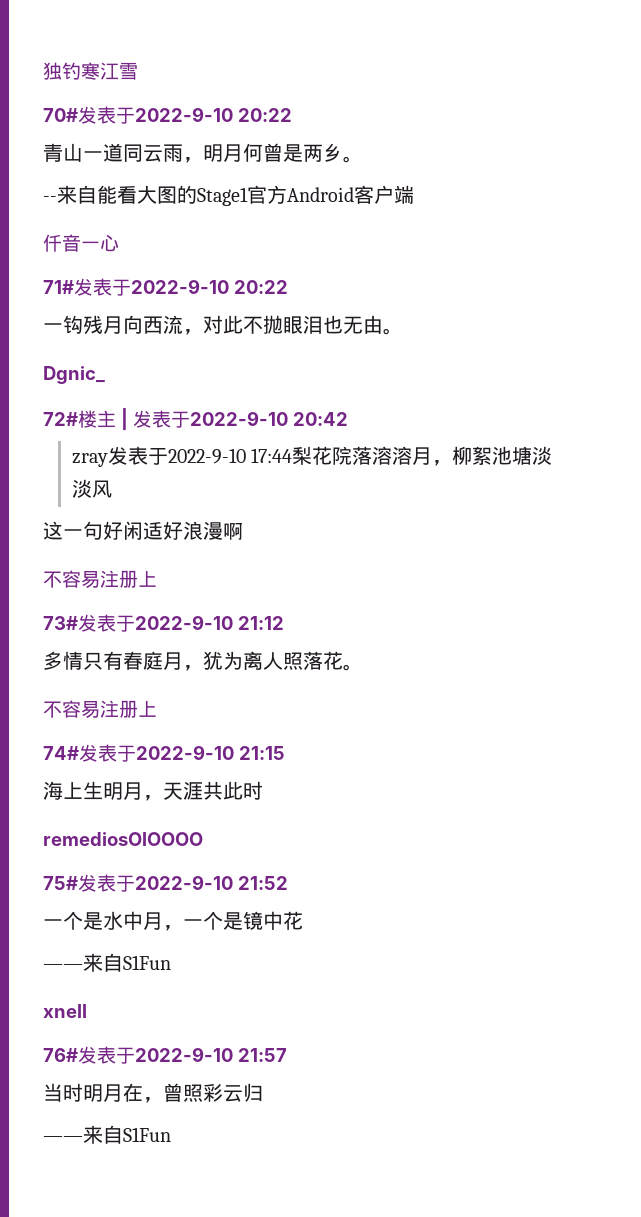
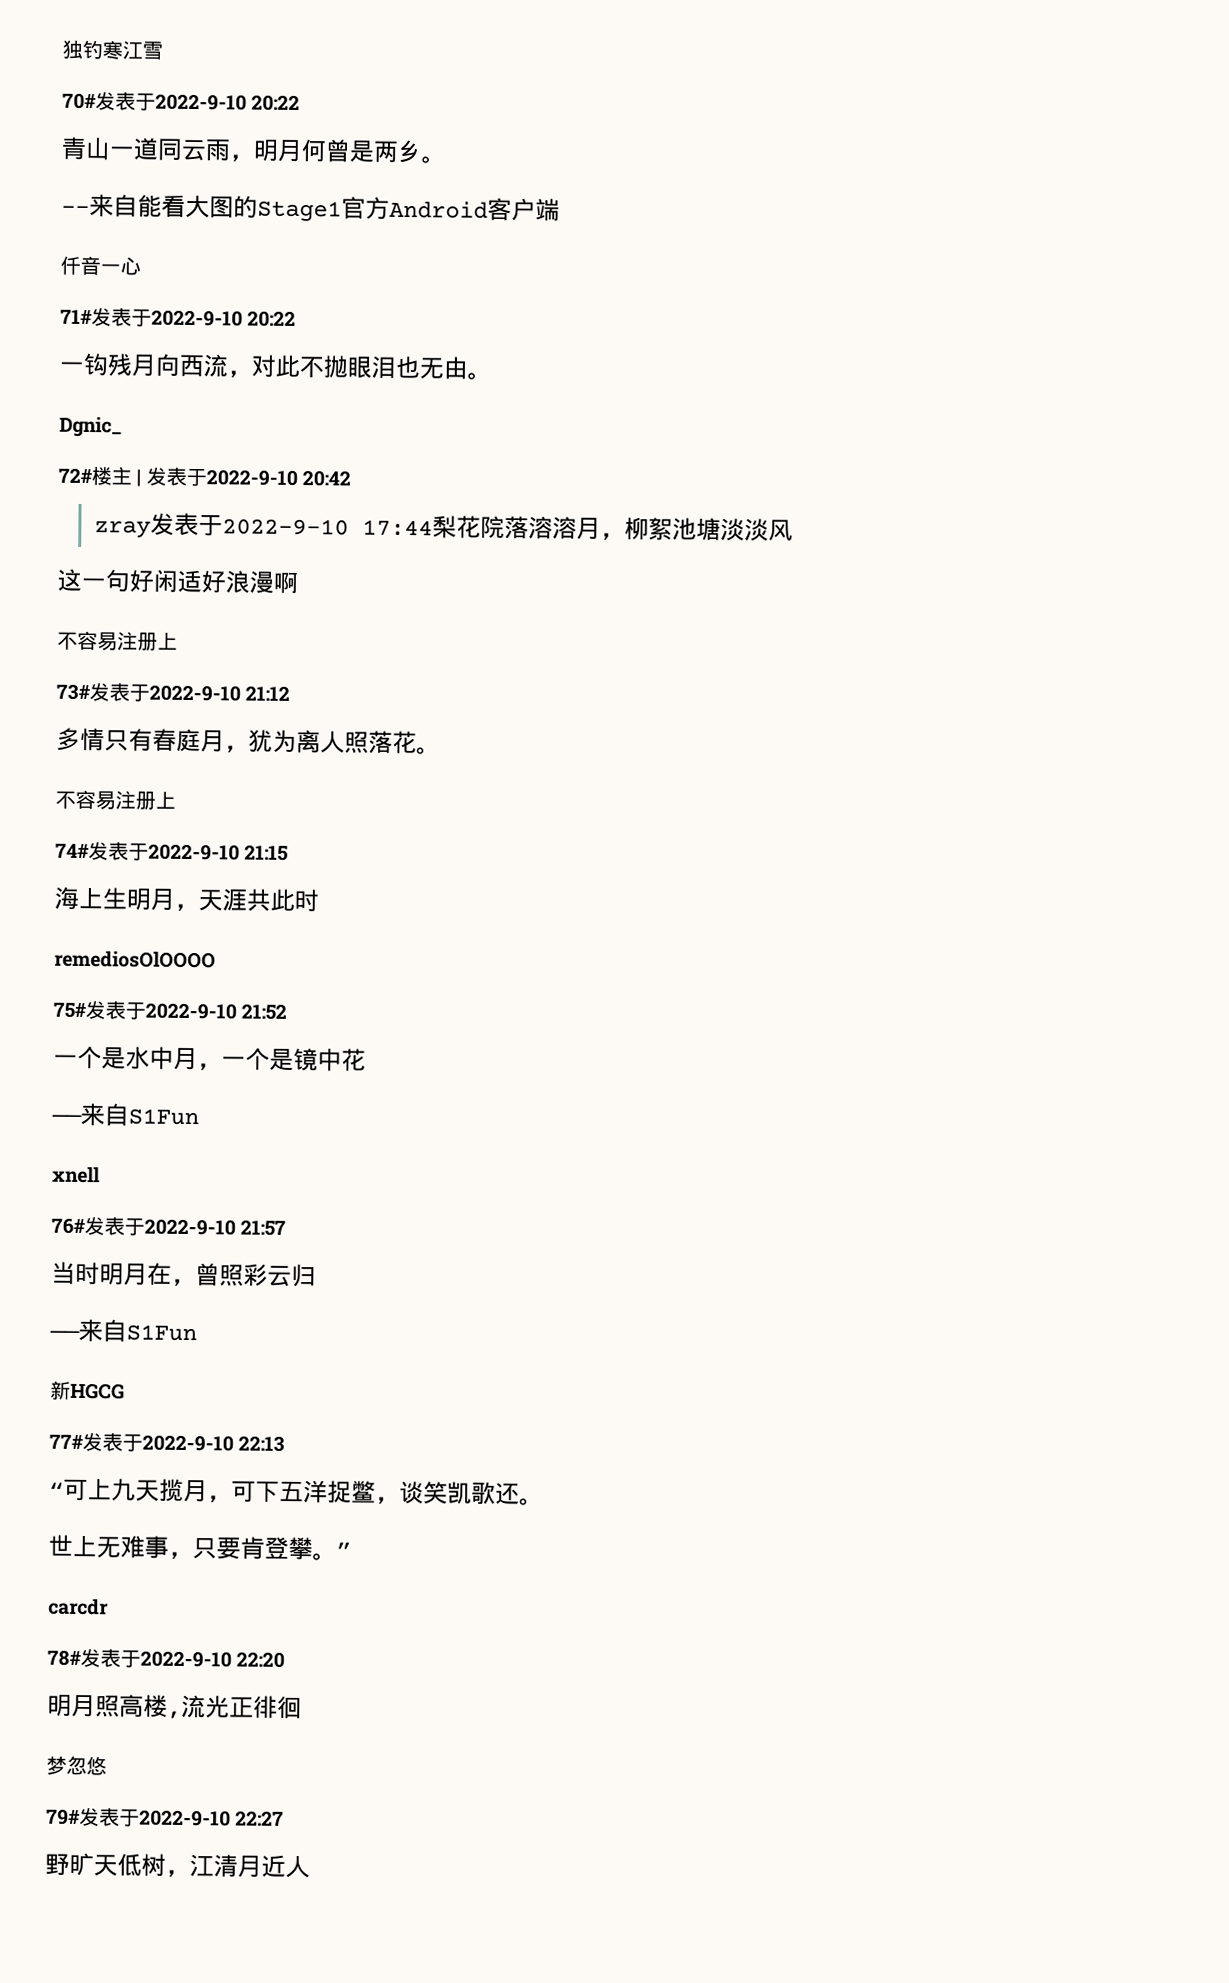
(171, 1134) none -> [50,1380,125,1400] [49,1432,286,1452] [49,1478,544,1506] [48,1534,351,1561] [48,1598,109,1616] [47,1647,286,1668] [47,1694,302,1720] [46,1755,107,1776] [46,1806,285,1827] [45,1852,310,1879] // 新HGCG // 77#发表于2022-9-10 22:13 // “可上九天揽月，可下五洋捉鳖，谈笑凯歌还。 // 世上无难事，只要肯登攀。” // carcdr // 78#发表于2022-9-10 22:20 // 明月照高楼,流光正徘徊 // 梦忽悠 // 79#发表于2022-9-10 22:27 // 野旷天低树，江清月近人

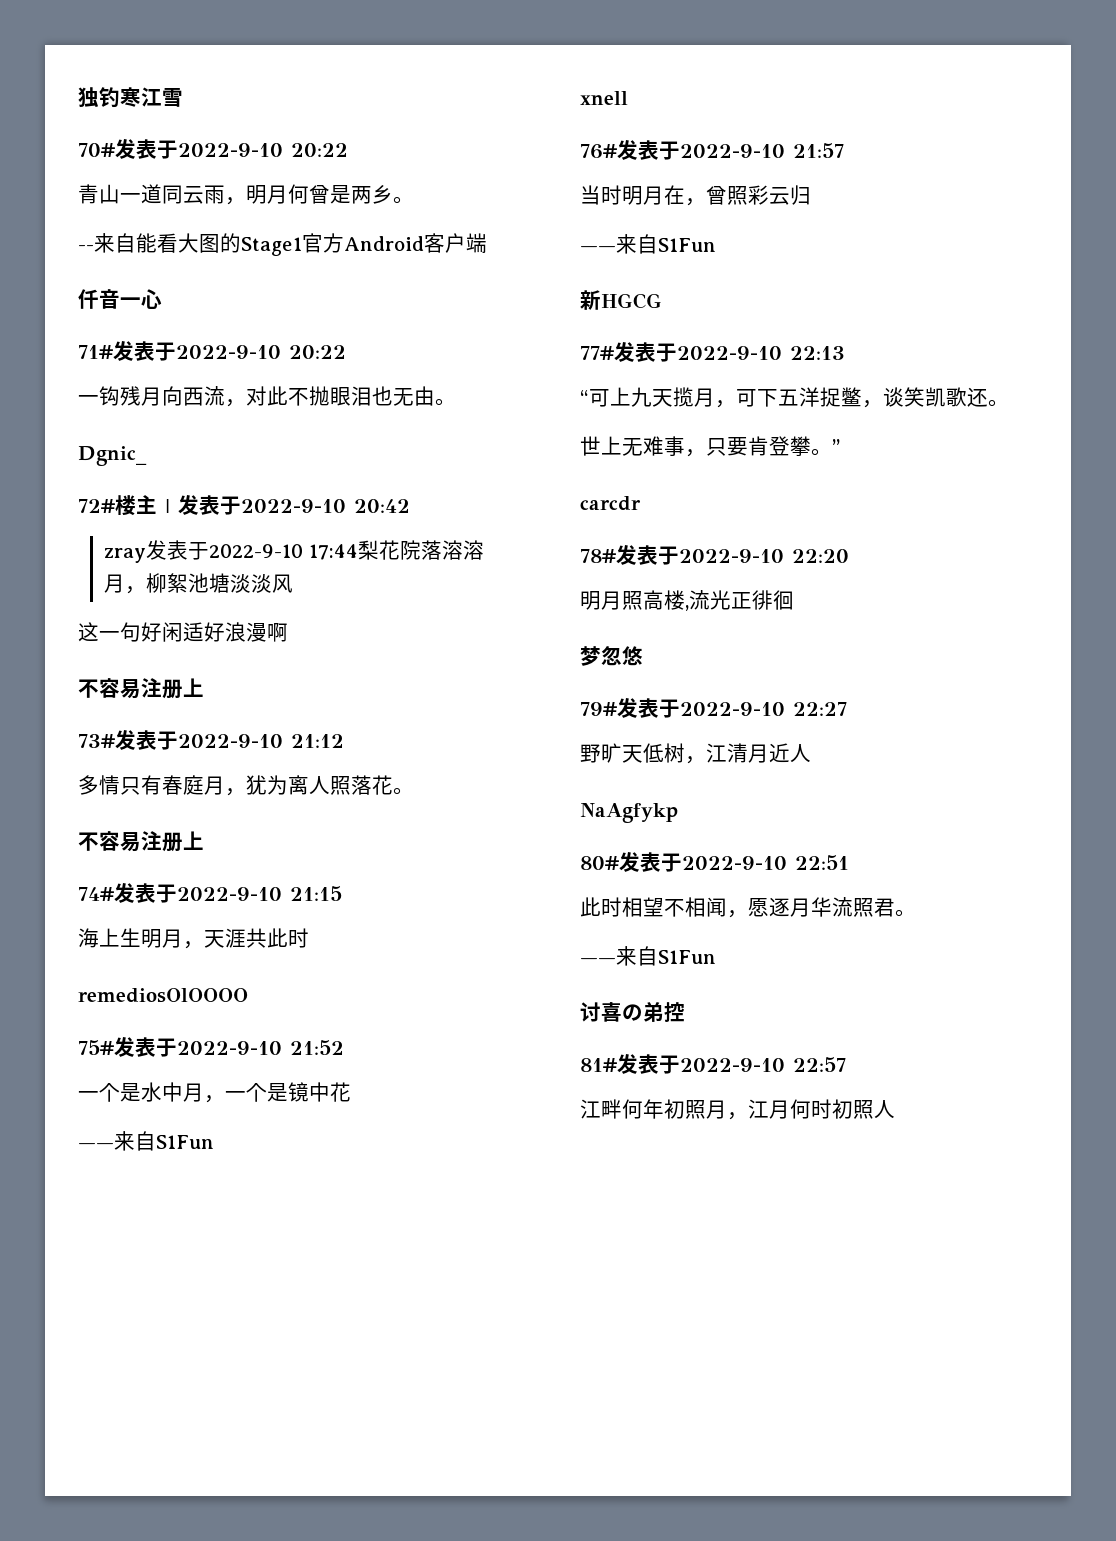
(310, 1867) none -> [580,803,678,823] [580,852,849,872] [580,897,916,918] [580,946,716,966] [580,1002,685,1022] [580,1054,846,1074] [580,1099,895,1120] // NaAgfykp // 80#发表于2022-9-10 22:51 // 此时相望不相闻，愿逐月华流照君。 // ——来自S1Fun // 讨喜の弟控 // 81#发表于2022-9-10 22:57 // 江畔何年初照月，江月何时初照人

